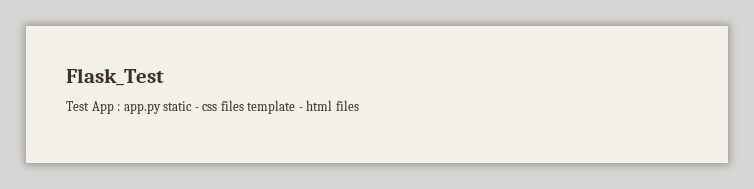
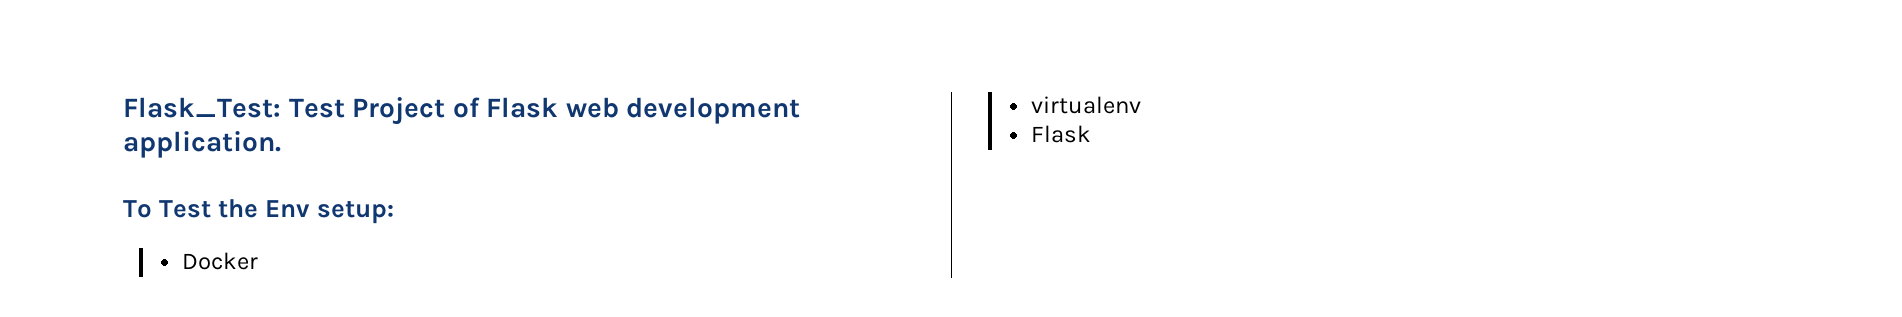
[66,68,164,86] [66,100,359,114] Flask_Test // Test App : app.py static - css files template - html files -> [123,97,801,125] [123,131,281,158] [123,199,395,224] [182,252,259,270] [1031,96,1142,114] [1031,125,1092,143] Flask_Test: Test Project of Flask web development application. // To Test the Env setup: // Docker // virtualenv // Flask

